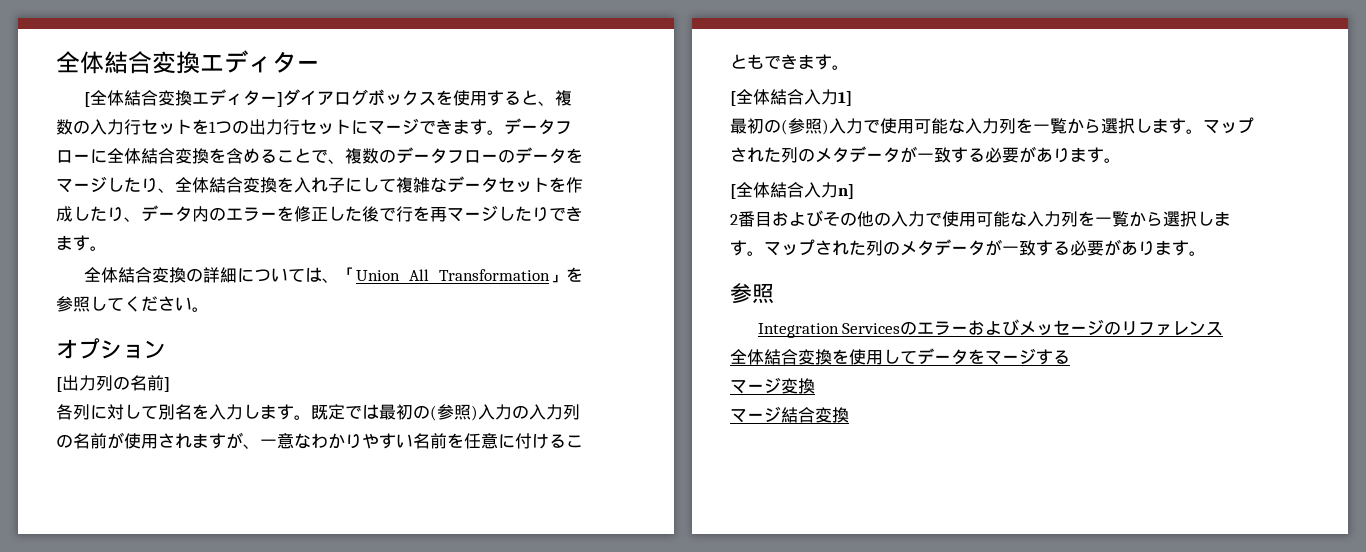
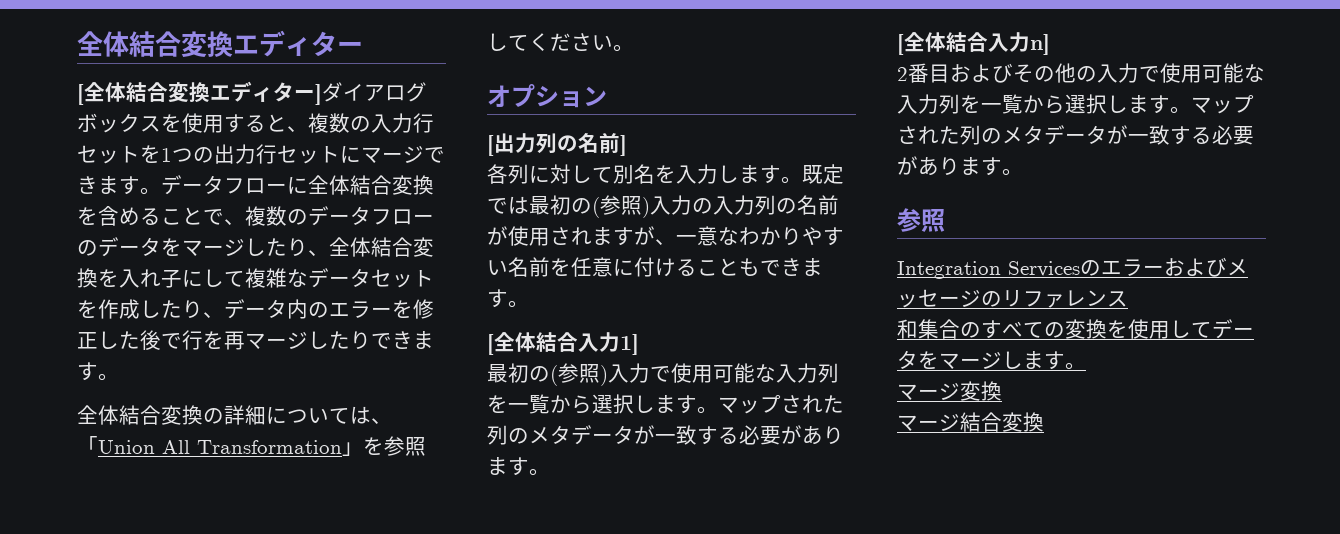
[730,349,798,365] 全体結合 -> [897,319,1065,339] 和集合のすべての
[1036,349,1070,365] する -> [1002,351,1086,370] します。

